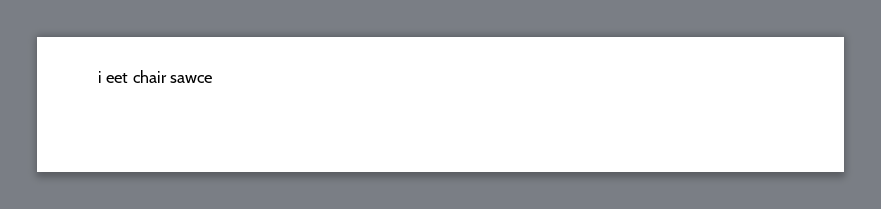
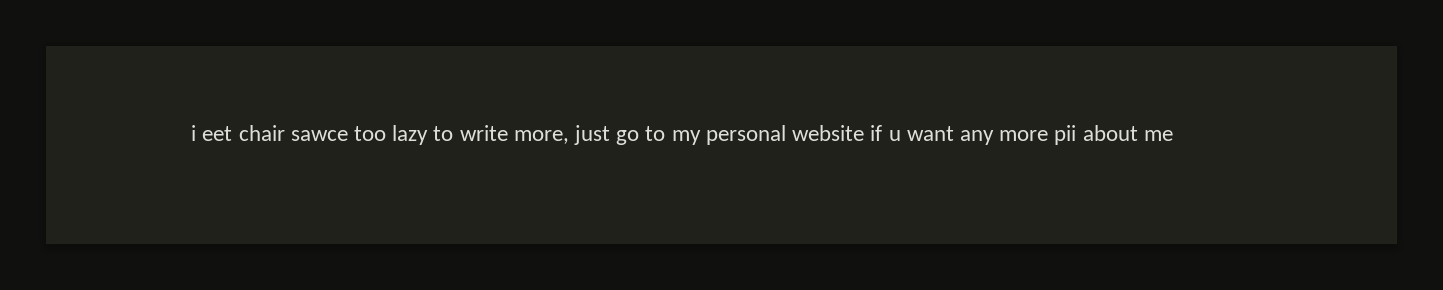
(213, 79) none -> [353,125,1173,145] too lazy to write more, just go to my personal website if u want any more pii about me

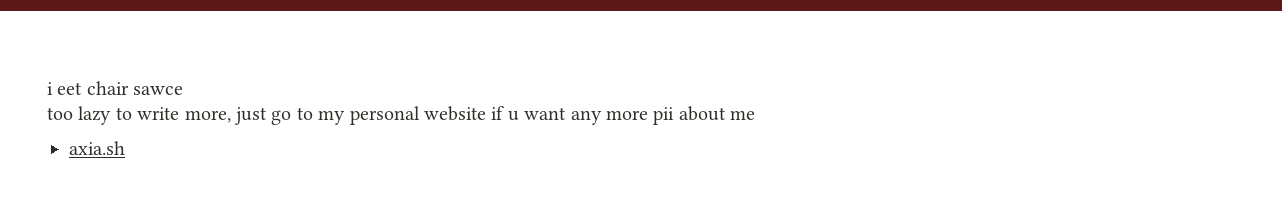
(348, 135) none -> (184, 90) //
(1173, 135) none -> [69,141,125,155] // axia.sh

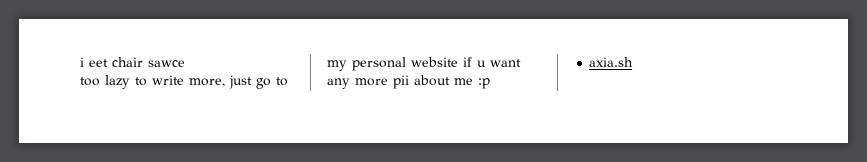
(756, 115) none -> [478,78,490,89] :p

